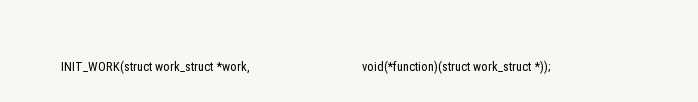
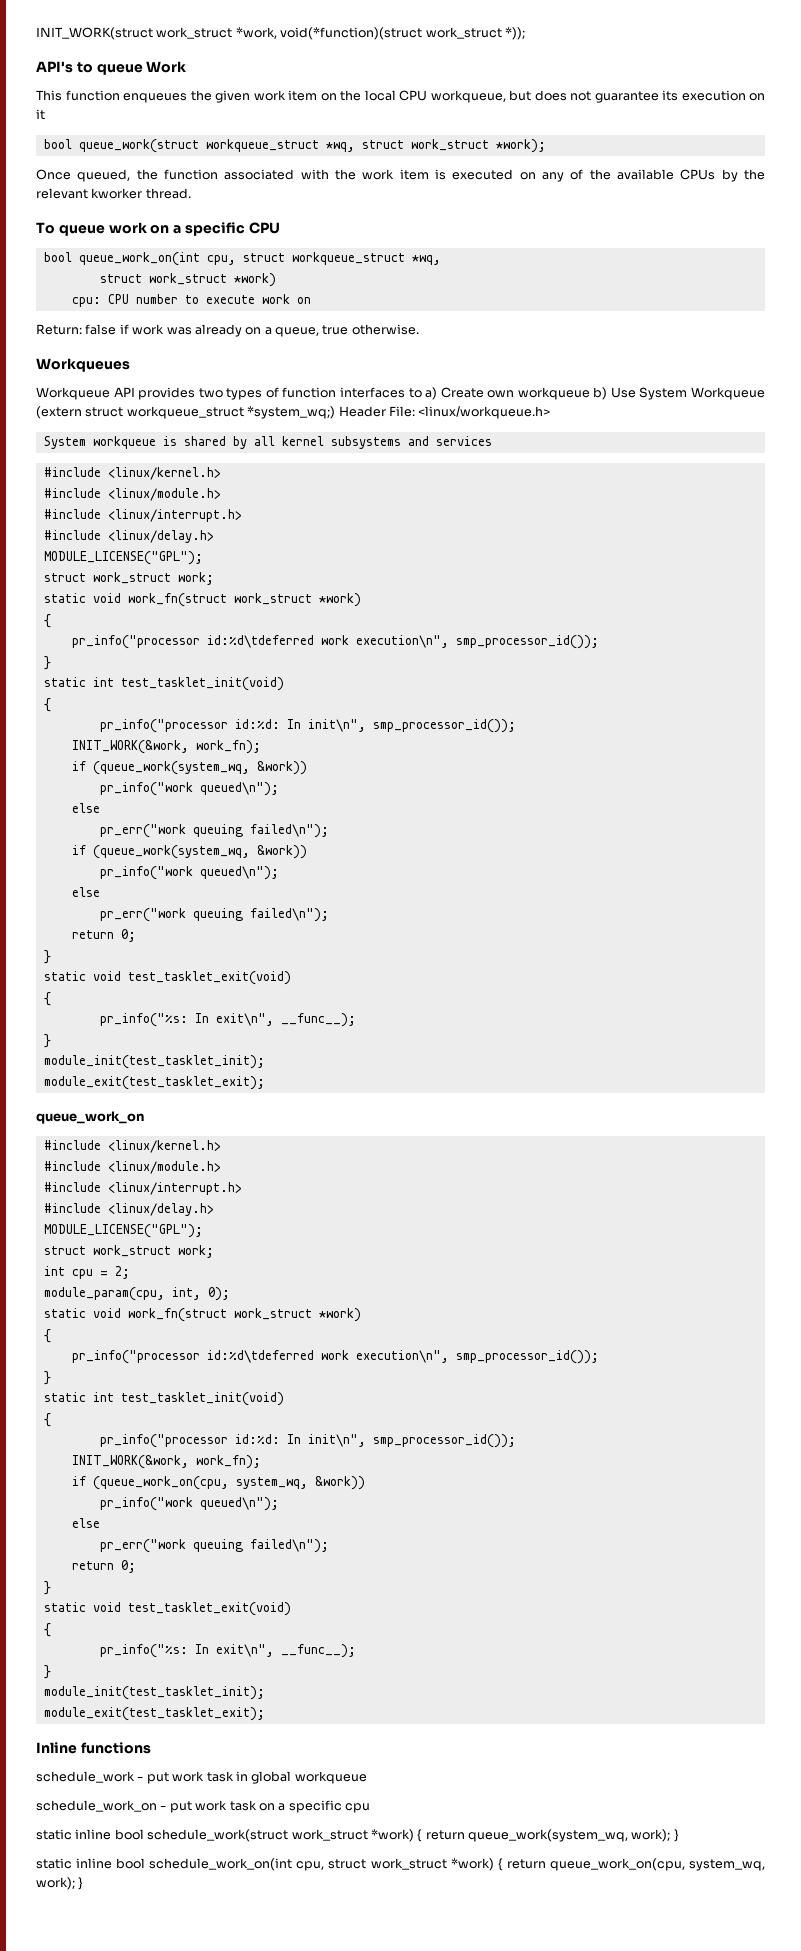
(550, 67) none -> [36,61,187,75] [36,90,765,103] [36,109,45,120] [43,139,546,153] [36,169,766,182] [36,188,191,199] [36,222,280,236] [43,252,441,266] [99,273,276,287] [71,294,311,307] [36,324,419,337] [36,358,130,372] [36,387,765,400] [36,406,551,419] [43,436,492,449] [43,467,221,480] [43,488,221,501] [43,509,242,522] [43,530,214,543] [43,551,203,565] [43,572,214,585] [43,593,361,607] [43,614,51,628] [71,635,599,649] [43,656,51,670] [43,677,284,691] [43,698,51,712] [99,719,516,733] [71,740,261,754] [71,761,307,775] [99,782,279,796] [71,803,100,813] [99,824,329,838] [71,845,307,859] [99,866,279,880] [71,887,100,897] [99,908,329,922] [71,929,136,942] [43,950,51,964] [43,971,291,985] [43,992,51,1006] [99,1013,356,1027] [43,1034,51,1048] [43,1055,265,1069] [43,1076,265,1090] [36,1111,144,1124] [43,1140,221,1153] [43,1161,221,1174] [43,1182,242,1195] [43,1203,214,1216] [43,1224,203,1238] [43,1245,214,1258] [43,1266,130,1279] [43,1287,230,1301] [43,1308,361,1322] [43,1329,51,1343] [71,1350,599,1364] [43,1371,51,1385] [43,1392,284,1406] [43,1413,51,1427] [99,1434,516,1448] [71,1455,261,1469] [71,1476,365,1490] [99,1497,279,1511] [71,1518,100,1528] [99,1539,329,1553] [71,1560,136,1573] [43,1581,51,1595] [43,1602,291,1616] [43,1623,51,1637] [99,1644,356,1658] [43,1665,51,1679] [43,1686,265,1700] [43,1707,265,1721] [36,1742,151,1754] [36,1771,367,1784] [36,1800,370,1813] [36,1829,679,1842] [36,1858,765,1871] [36,1877,84,1890] // API's to queue Work // This function enqueues the given work item on the local CPU workqueue, but does not guarantee its execution on it // bool queue_work(struct workqueue_struct *wq, struct work_struct *work); // Once queued, the function associated with the work item is executed on any of the available CPUs by the relevant kworker thread. // To queue work on a specific CPU // bool queue_work_on(int cpu, struct workqueue_struct *wq, // struct work_struct *work) // cpu: CPU number to execute work on // Return: false if work was already on a queue, true otherwise. // Workqueues // Workqueue API provides two types of function interfaces to a) Create own workqueue b) Use System Workqueue (extern struct workqueue_struct *system_wq;) Header File: <linux/workqueue.h> // System workqueue is shared by all kernel subsystems and services // #include <linux/kernel.h> // #include <linux/module.h> // #include <linux/interrupt.h> // #include <linux/delay.h> // MODULE_LICENSE("GPL"); // struct work_struct work; // static void work_fn(struct work_struct *work) // { // pr_info("processor id:%d\tdeferred work execution\n", smp_processor_id()); // } // static int test_tasklet_init(void) // { // pr_info("processor id:%d: In init\n", smp_processor_id()); // INIT_WORK(&work, work_fn); // if (queue_work(system_wq, &work)) // pr_info("work queued\n"); // else // pr_err("work queuing failed\n"); // if (queue_work(system_wq, &work)) // pr_info("work queued\n"); // else // pr_err("work queuing failed\n"); // return 0; // } // static void test_tasklet_exit(void) // { // pr_info("%s: In exit\n", __func__); // } // module_init(test_tasklet_init); // module_exit(test_tasklet_exit); // queue_work_on // #include <linux/kernel.h> // #include <linux/module.h> // #include <linux/interrupt.h> // #include <linux/delay.h> // MODULE_LICENSE("GPL"); // struct work_struct work; // int cpu = 2; // module_param(cpu, int, 0); // static void work_fn(struct work_struct *work) // { // pr_info("processor id:%d\tdeferred work execution\n", smp_processor_id()); // } // static int test_tasklet_init(void) // { // pr_info("processor id:%d: In init\n", smp_processor_id()); // INIT_WORK(&work, work_fn); // if (queue_work_on(cpu, system_wq, &work)) // pr_info("work queued\n"); // else // pr_err("work queuing failed\n"); // return 0; // } // static void test_tasklet_exit(void) // { // pr_info("%s: In exit\n", __func__); // } // module_init(test_tasklet_init); // module_exit(test_tasklet_exit); // Inline functions // schedule_work - put work task in global workqueue // schedule_work_on - put work task on a specific cpu // static inline bool schedule_work(struct work_struct *work) { return queue_work(system_wq, work); } // static inline bool schedule_work_on(int cpu, struct work_struct *work) { return queue_work_on(cpu, system_wq, work); }

